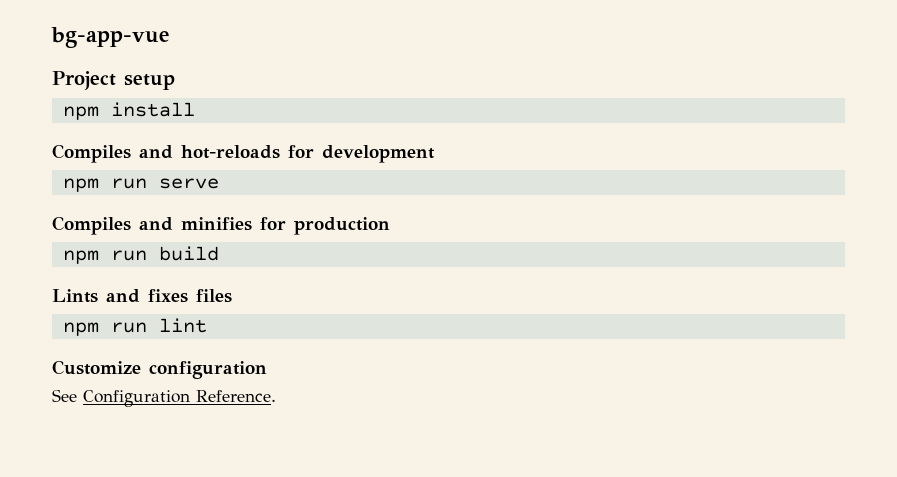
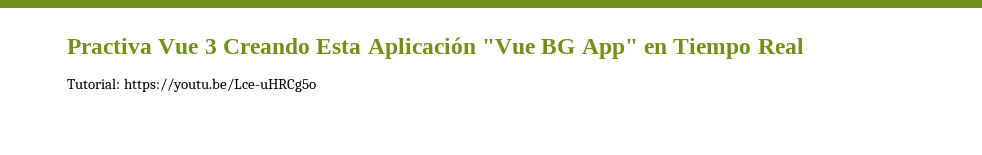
[51,27,170,48] [52,71,175,90] [62,102,195,120] [52,144,435,163] [62,178,219,192] [52,216,390,235] [62,246,219,264] [52,289,232,303] [62,318,207,336] [52,360,267,379] [52,389,276,407] bg-app-vue // Project setup // npm install // Compiles and hot-reloads for development // npm run serve // Compiles and minifies for production // npm run build // Lints and fixes files // npm run lint // Customize configuration // See Configuration Reference. -> [67,37,804,59] [67,78,316,92] Practiva Vue 3 Creando Esta Aplicación "Vue BG App" en Tiempo Real // Tutorial: https://youtu.be/Lce-uHRCg5o

